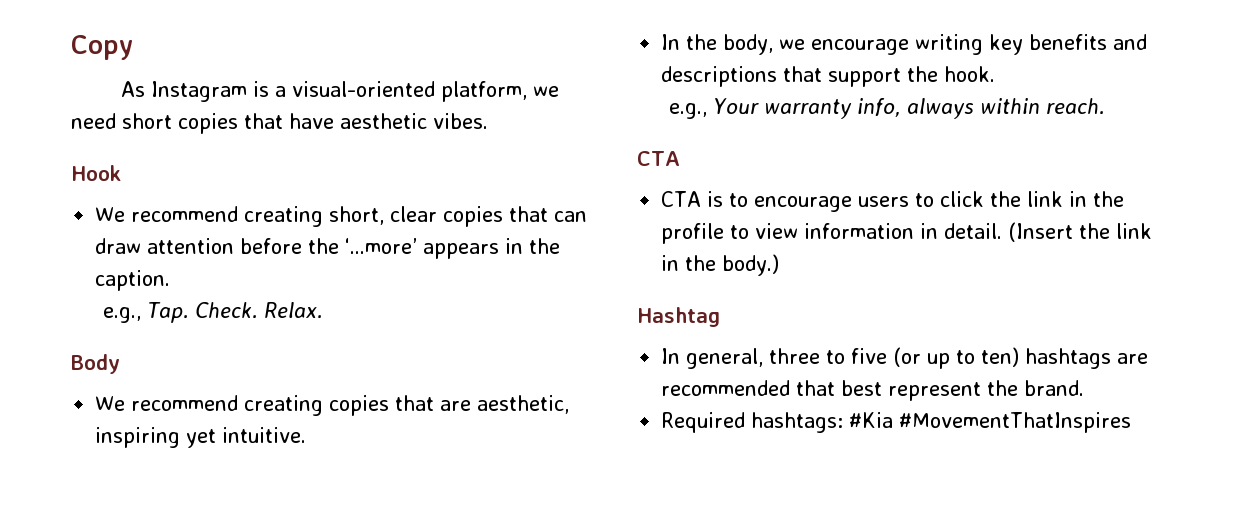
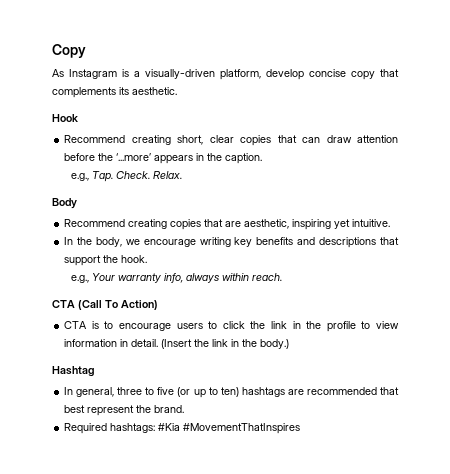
[291,81,559,102] [71,113,488,134] visual-oriented platform, we need short copies that have aesthetic vibes. -> [145,69,399,80] [52,87,177,98] visually-driven platform, develop concise copy that complements its aesthetic.
[95,206,239,222] We recommend -> [64,135,126,143] Recommend
[95,395,239,411] We recommend -> [64,219,126,227] Recommend
(680, 158) none -> [77,300,158,310] (Call To Action)

